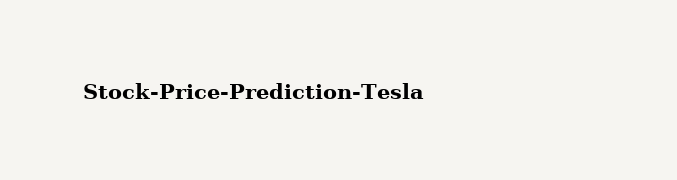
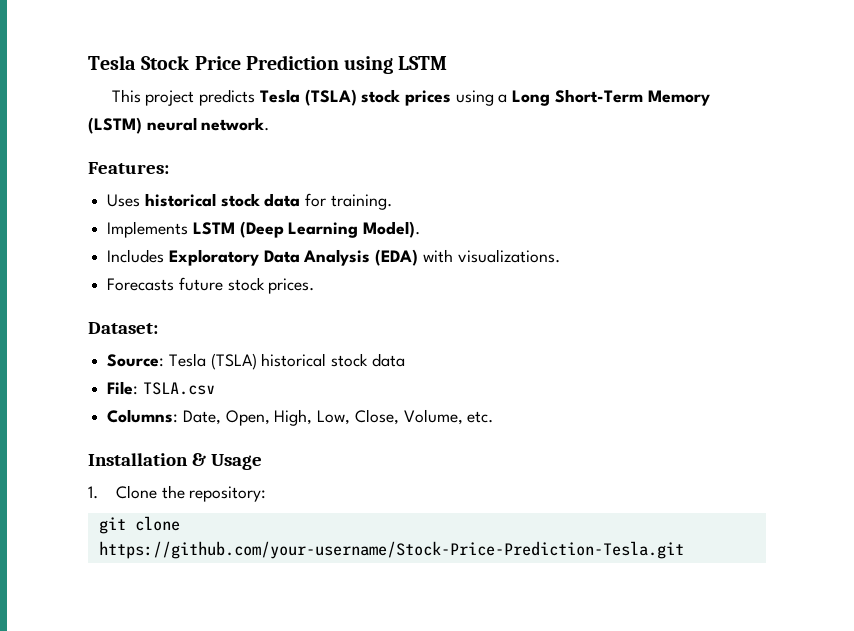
[83,83,424,99] Stock-Price-Prediction-Tesla -> [88,55,448,74] [111,89,710,106] [88,117,270,134] [88,162,169,174] [107,193,392,210] [107,221,421,238] [107,249,560,266] [107,277,315,294] [88,322,158,334] [107,353,405,370] [107,381,215,395] [107,409,494,426] [88,453,262,470] [88,485,267,502] [98,516,180,534] [98,541,684,559] Tesla Stock Price Prediction using LSTM // This project predicts Tesla (TSLA) stock prices using a Long Short-Term Memory (LSTM) neural network. // Features: // Uses historical stock data for training. // Implements LSTM (Deep Learning Model). // Includes Exploratory Data Analysis (EDA) with visualizations. // Forecasts future stock prices. // Dataset: // Source: Tesla (TSLA) historical stock data // File: TSLA.csv // Columns: Date, Open, High, Low, Close, Volume, etc. // Installation & Usage // 1. Clone the repository: // git clone https://github.com/your-username/Stock-Price-Prediction-Tesla.git

